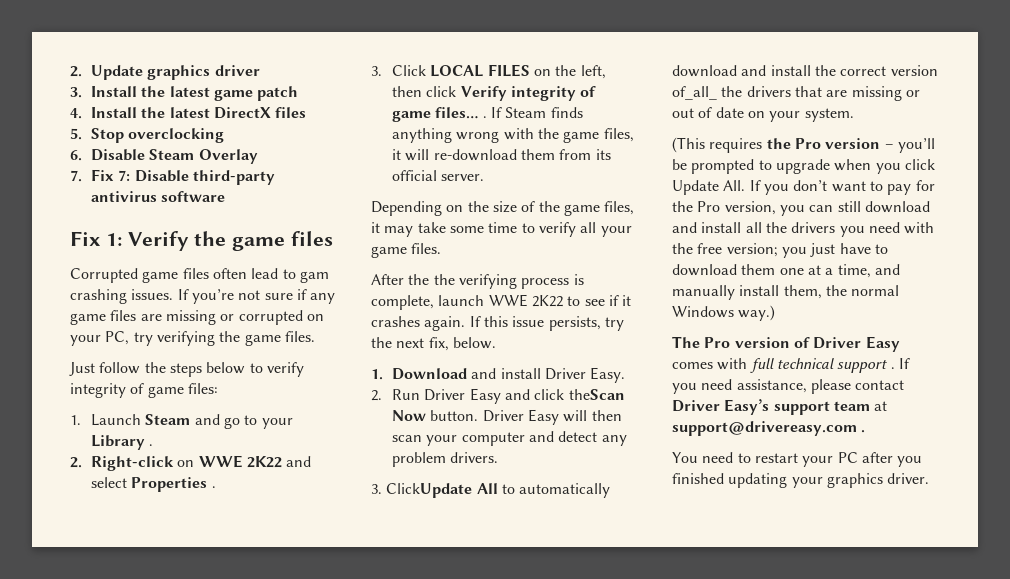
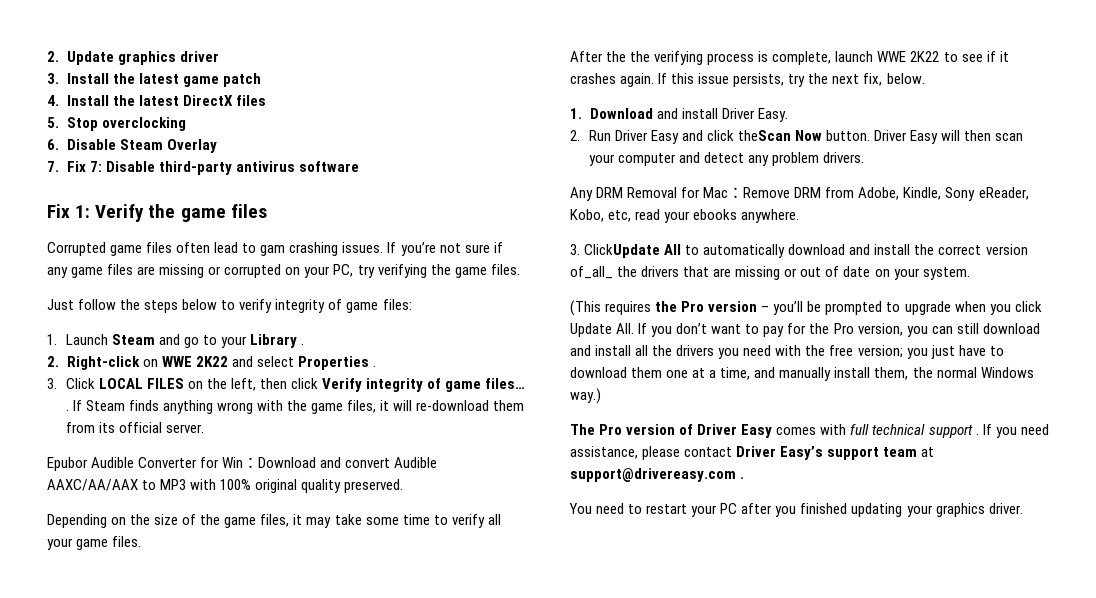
(485, 177) none -> [47,457,438,471] [47,479,404,493] // Epubor Audible Converter for Win：Download and convert Audible AAXC/AA/AAX to MP3 with 100% original quality preserved.
(499, 457) none -> [570,187,1029,201] [570,209,800,223] // Any DRM Removal for Mac：Remove DRM from Adobe, Kindle, Sony eReader, Kobo, etc, read your ebooks anywhere.

